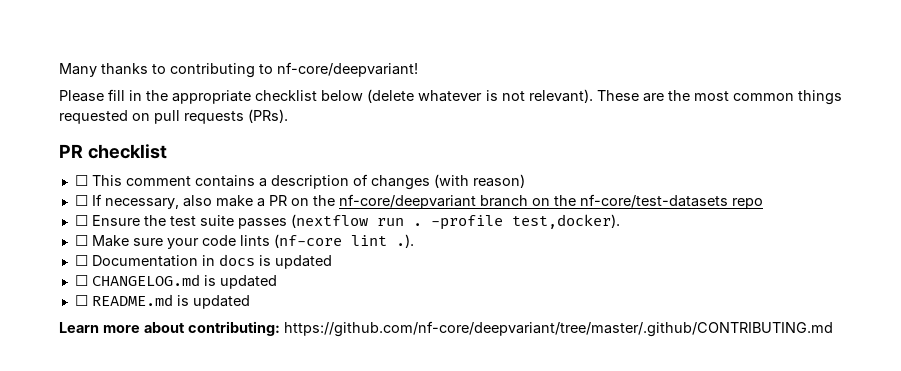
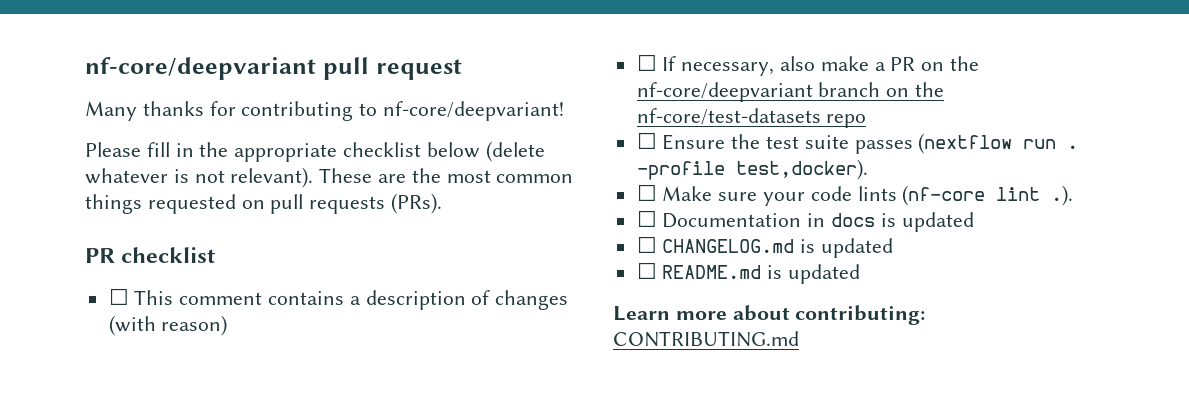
(59, 70) none -> [85,57,462,80] nf-core/deepvariant pull request //
[152,64,166,74] to -> [209,101,236,116] for
[284,321,833,337] https://github.com/nf-core/deepvariant/tree/master/.github/CONTRIBUTING.md -> [613,331,799,347] CONTRIBUTING.md

